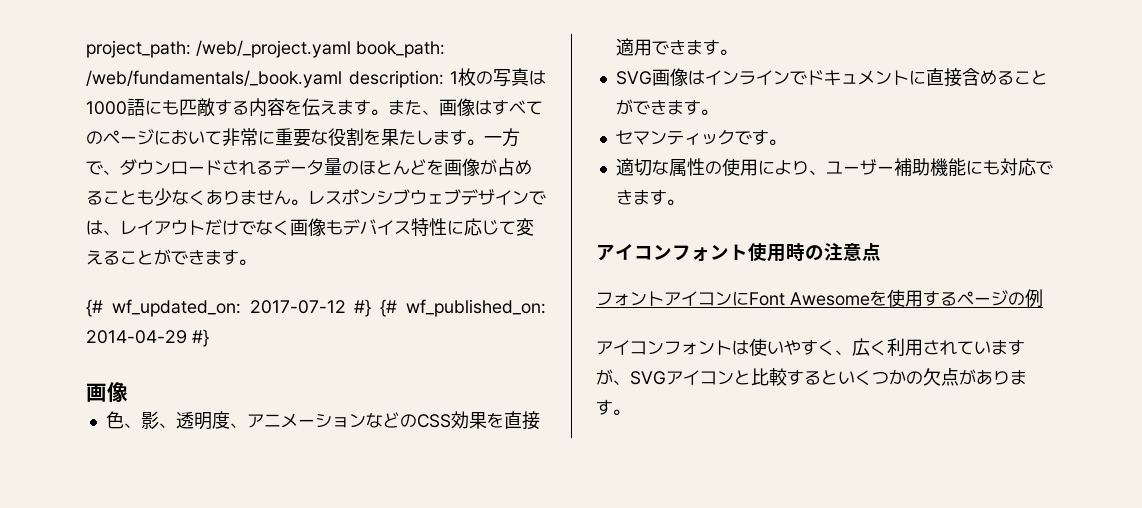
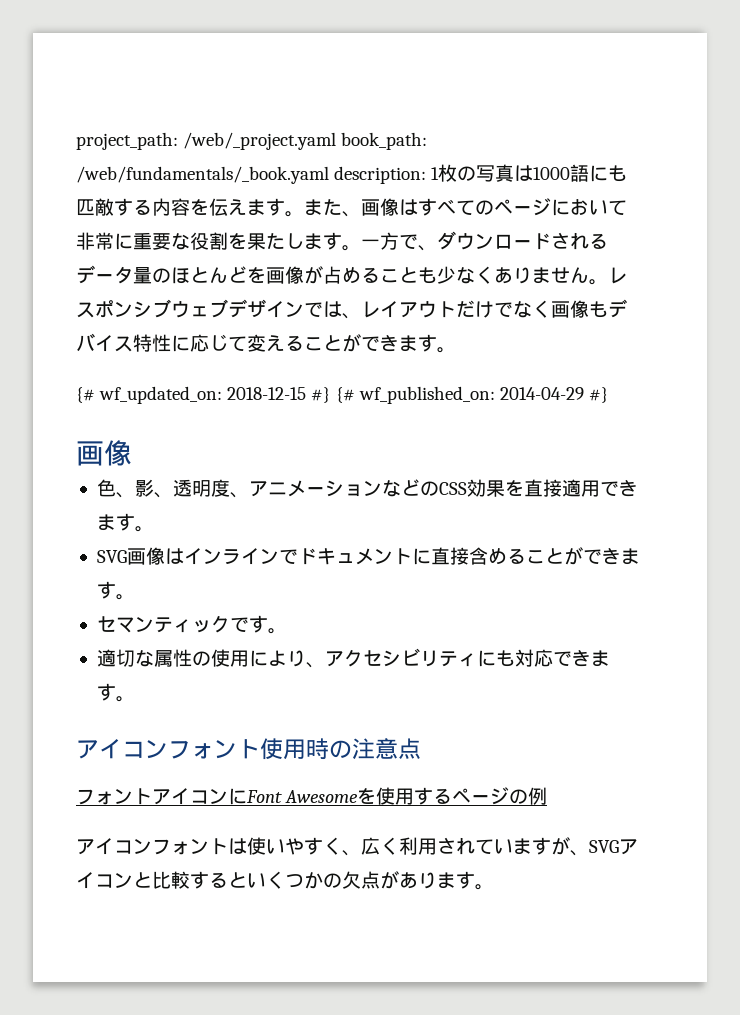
[249,300,346,314] 2017-07-12 -> [227,387,307,400] 2018-12-15
[825,158,966,177] ユーザー補助機能 -> [324,648,477,667] アクセシビリティ

